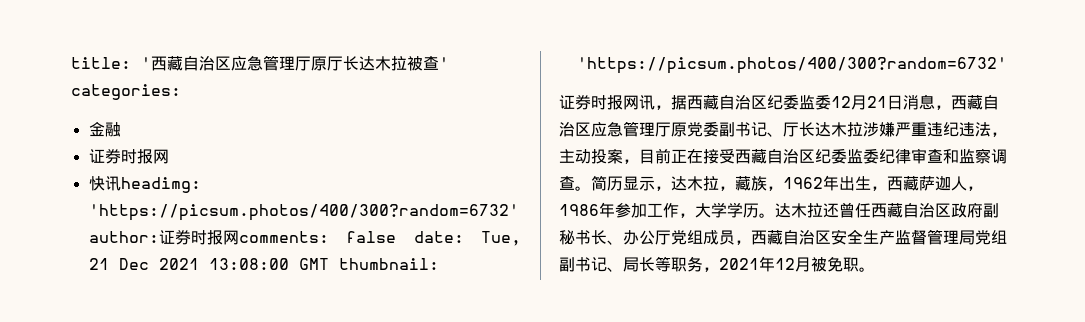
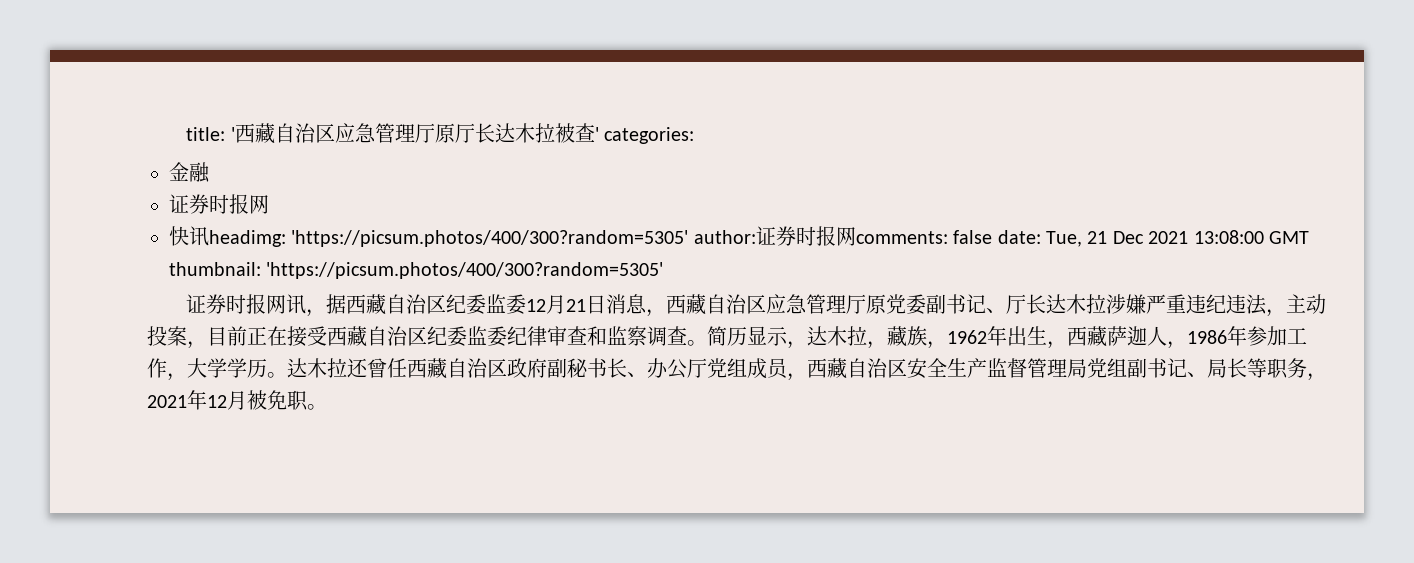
[88,204,519,221] 'https://picsum.photos/400/300?random=6732' -> [291,230,689,247] 'https://picsum.photos/400/300?random=5305'
[576,57,1007,74] 'https://picsum.photos/400/300?random=6732' -> [266,262,664,279] 'https://picsum.photos/400/300?random=5305'

